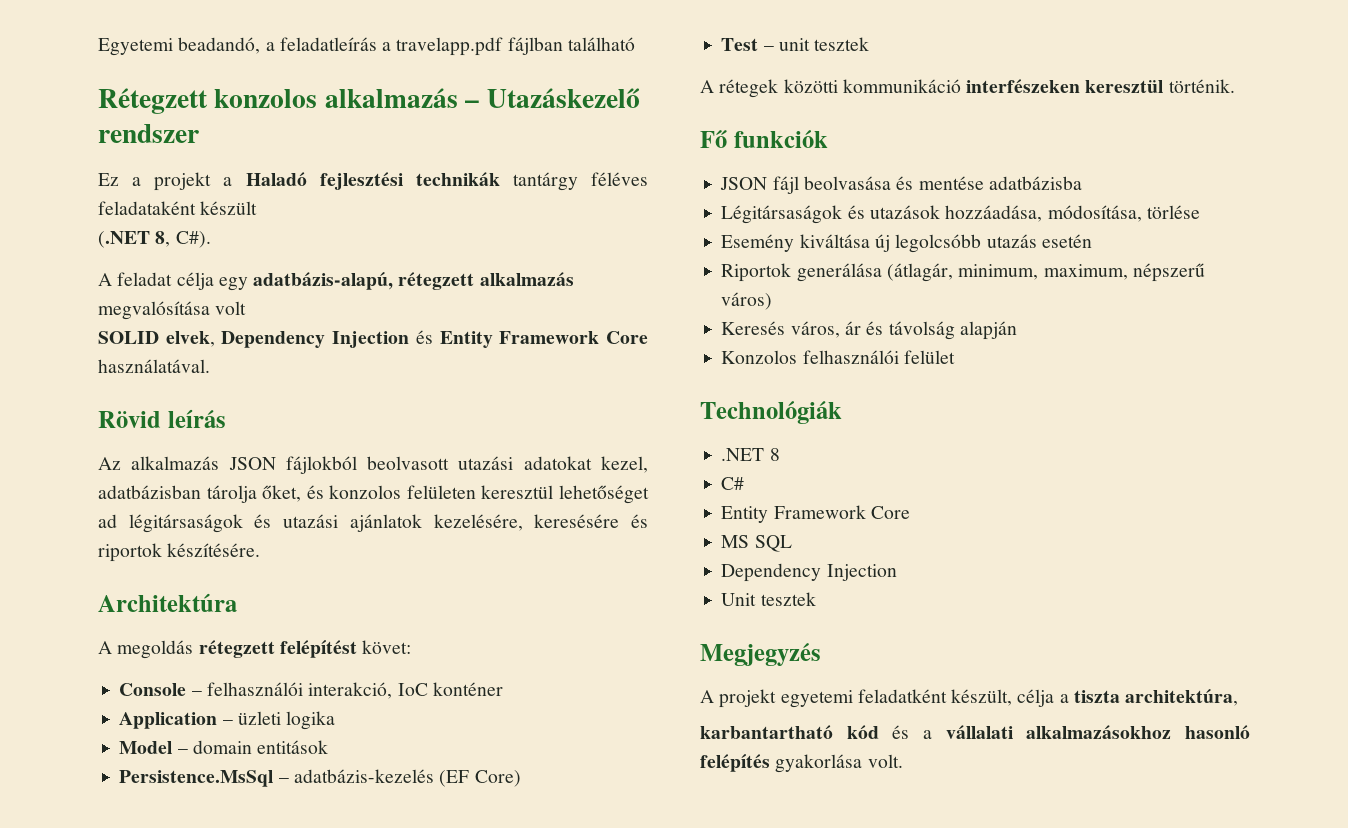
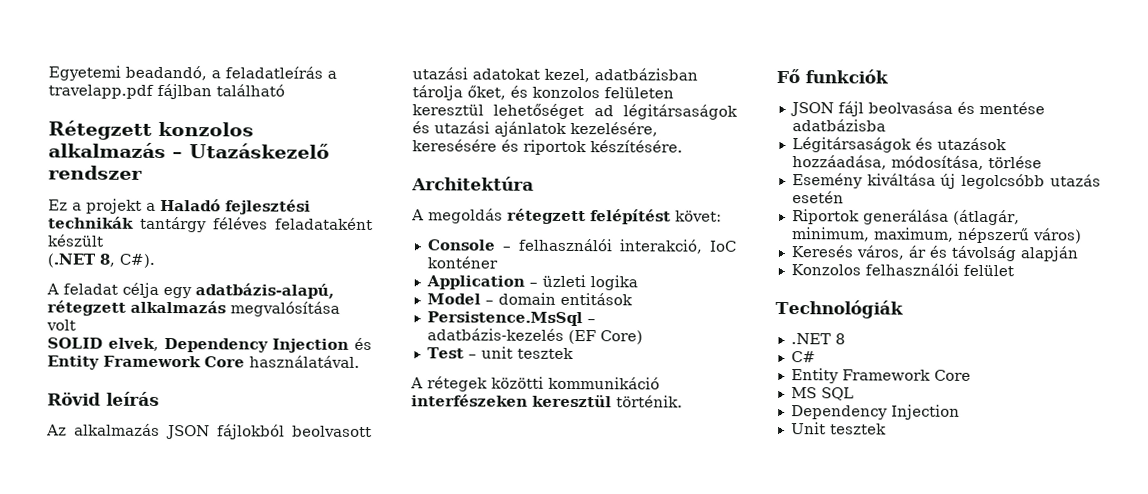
[700,643,821,666] [700,689,1239,708] [700,725,1250,739] [700,754,903,773] // Megjegyzés // A projekt egyetemi feladatként készült, célja a tiszta architektúra, // karbantartható kód és a vállalati alkalmazásokhoz hasonló felépítés gyakorlása volt. -> (887, 429) none

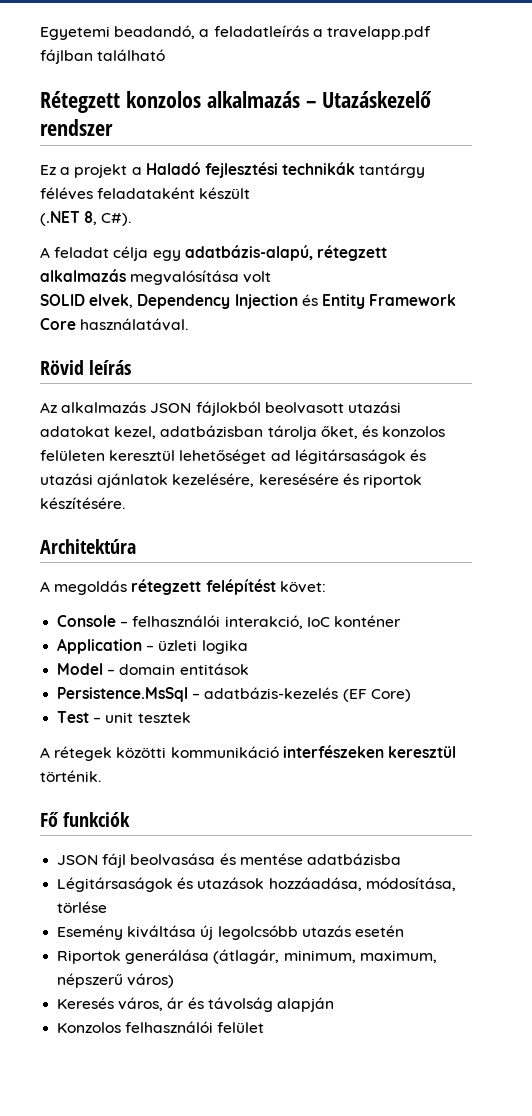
[775,299,904,319] [790,333,846,345] [790,351,816,363] [790,368,971,384] [790,387,854,401] [790,404,960,420] [790,422,887,435] // Technológiák // .NET 8 // C# // Entity Framework Core // MS SQL // Dependency Injection // Unit tesztek -> (265, 1027) none

